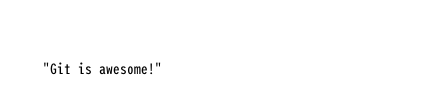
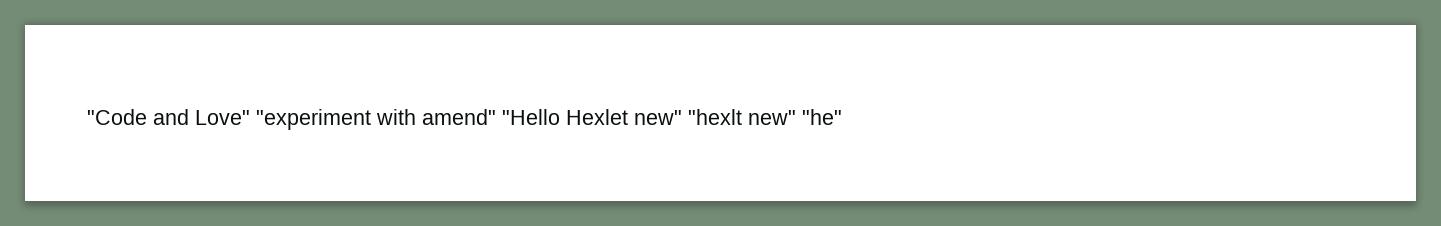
[43,62,162,75] "Git is awesome!" -> [87,109,842,130] "Code and Love" "experiment with amend" "Hello Hexlet new" "hexlt new" "he"

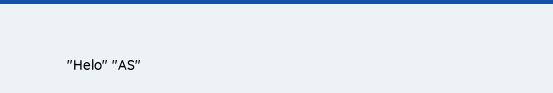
[87,109,842,130] "Code and Love" "experiment with amend" "Hello Hexlet new" "hexlt new" "he" -> [67,59,141,70] "Helo" "AS"

